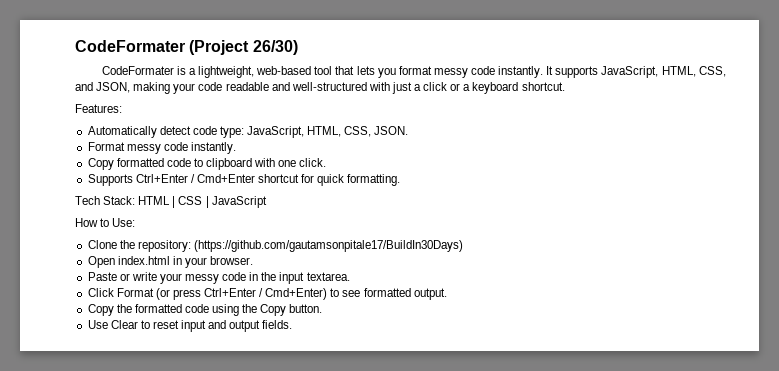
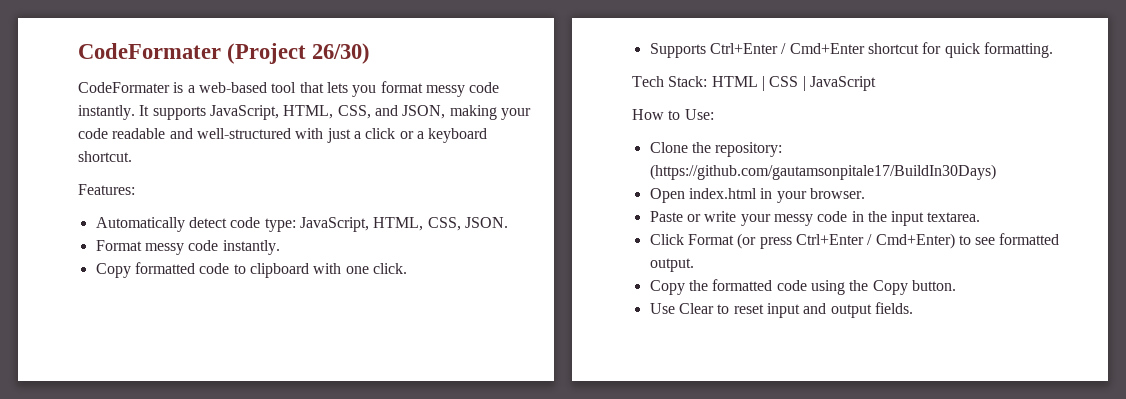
[198,66,255,78] lightweight, -> (195, 89) none

